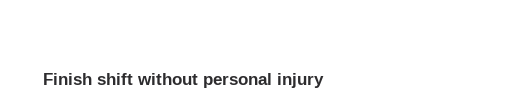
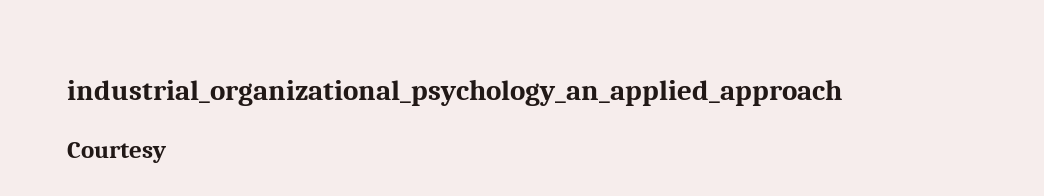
[43,73,324,88] Finish shift without personal injury -> [67,79,842,106] [67,142,167,163] industrial_organizational_psychology_an_applied_approach // Courtesy

